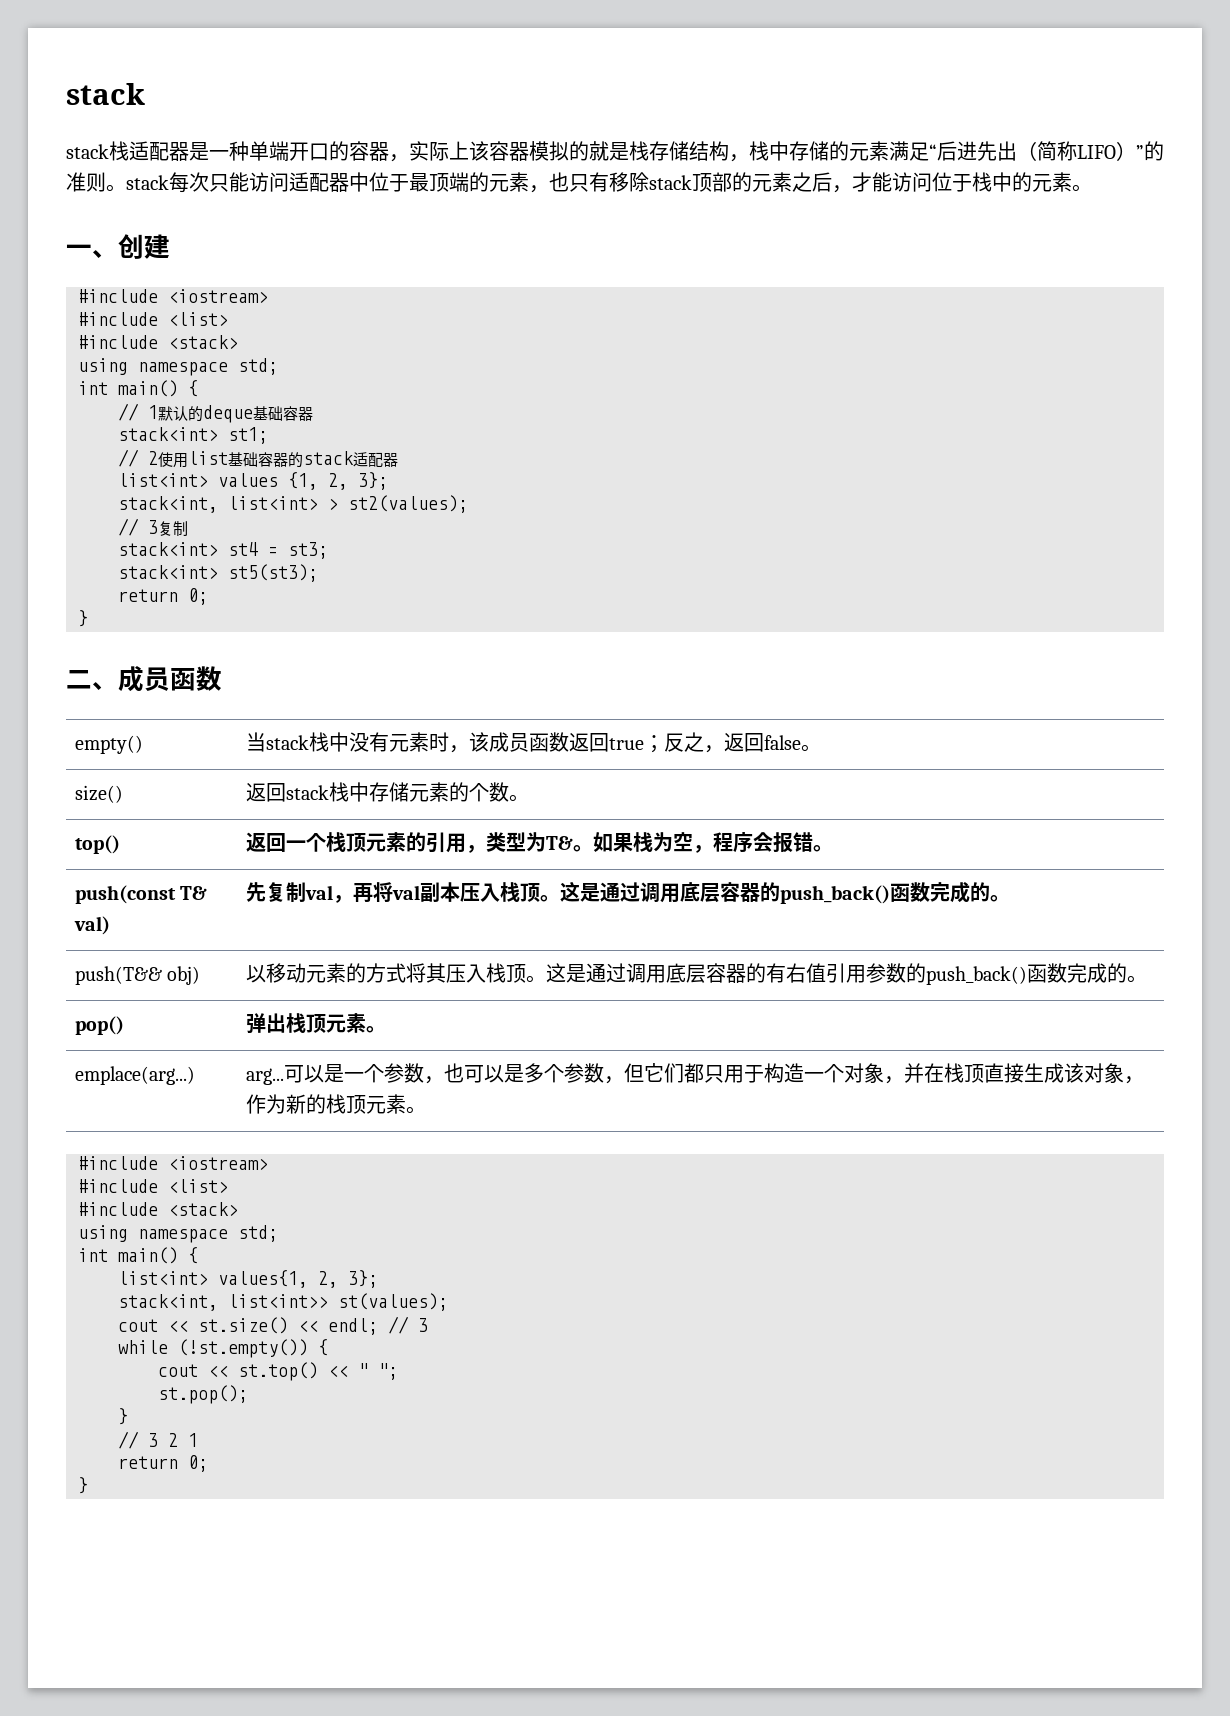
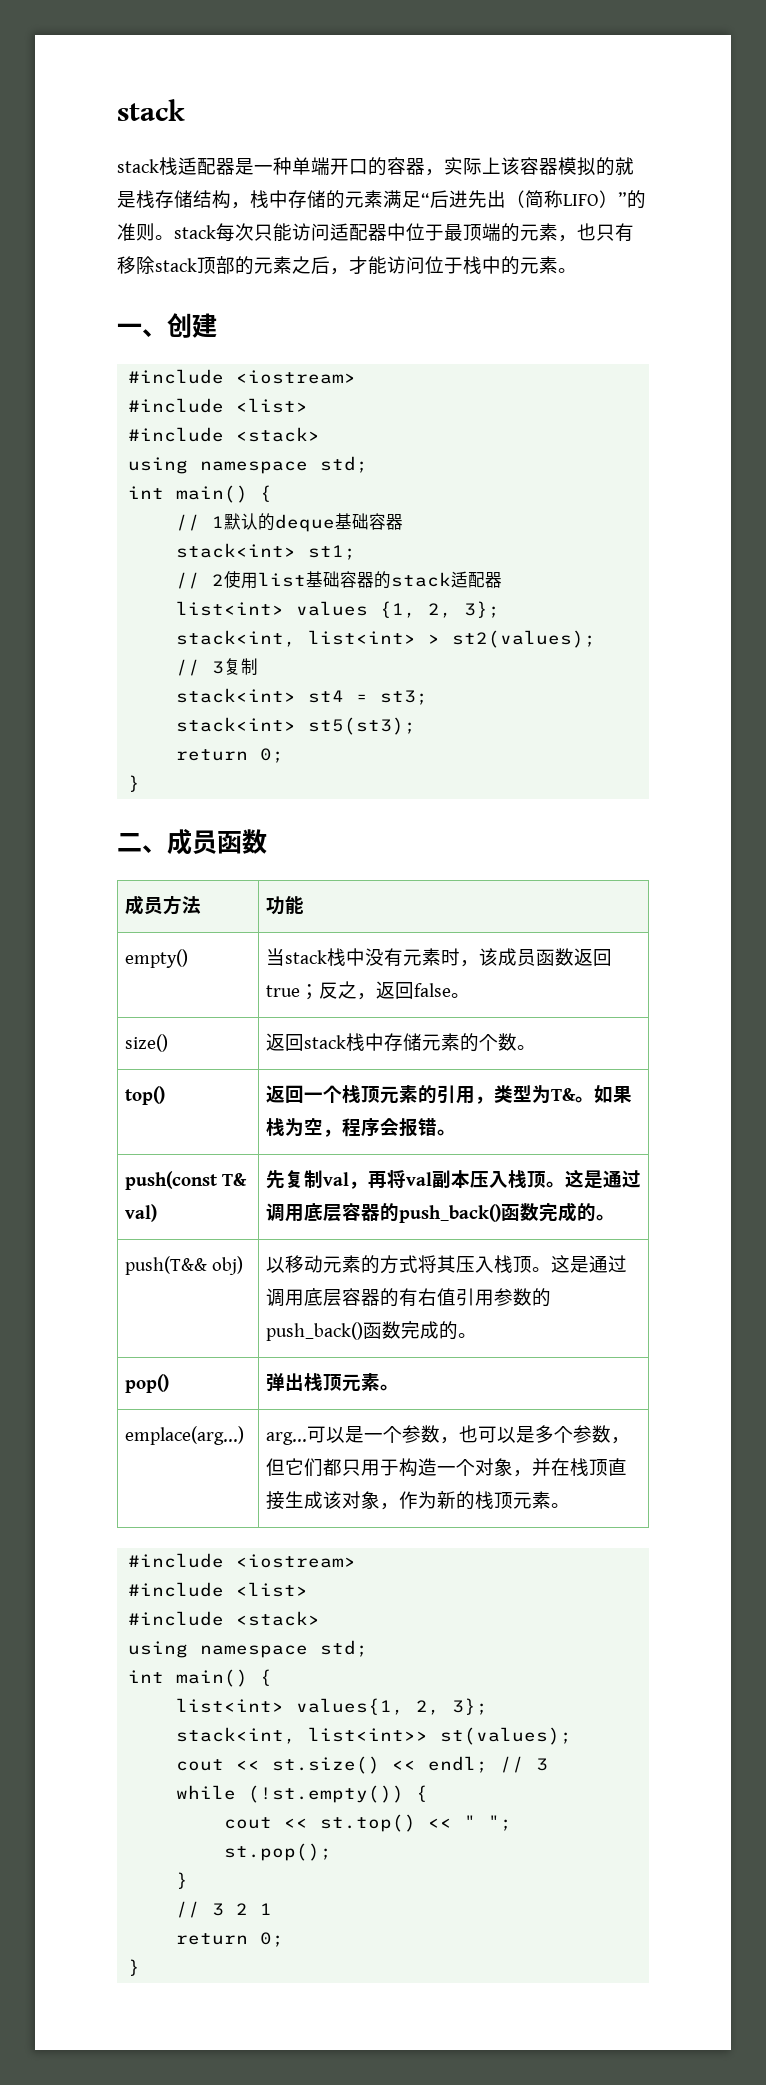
(222, 678) none -> [124,895,201,915] [265,896,304,915] // 成员方法 | 功能

